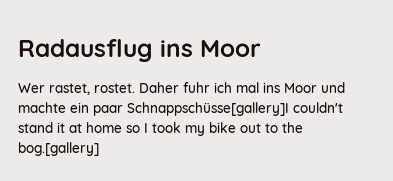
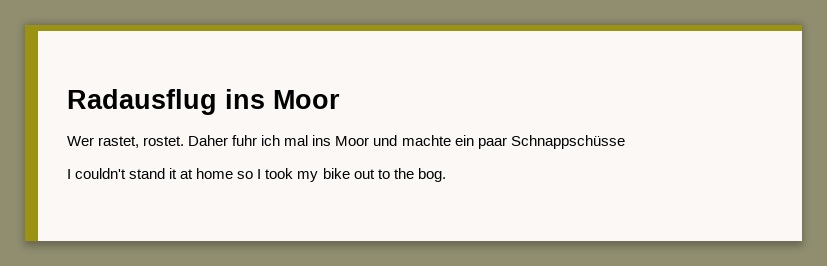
[127,102,289,116] Schnappschüsse[gallery]I -> [510,135,625,149] [67,169,71,179] Schnappschüsse // I
[18,142,99,156] bog.[gallery] -> [417,168,446,182] bog.

